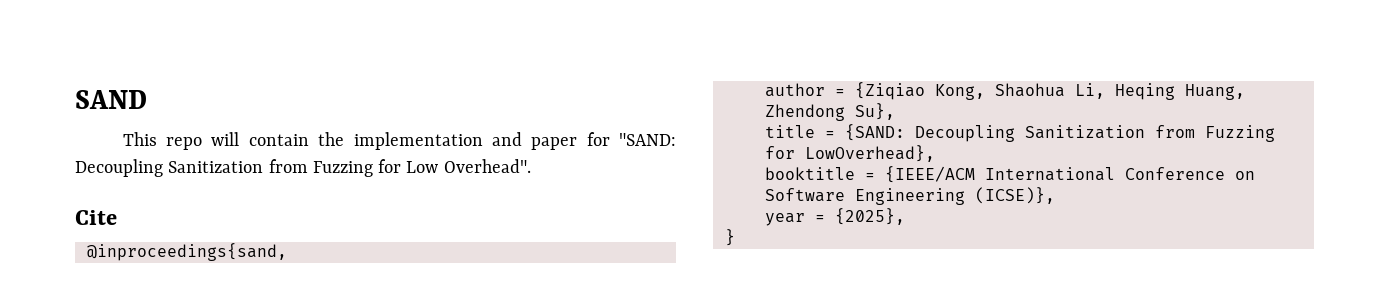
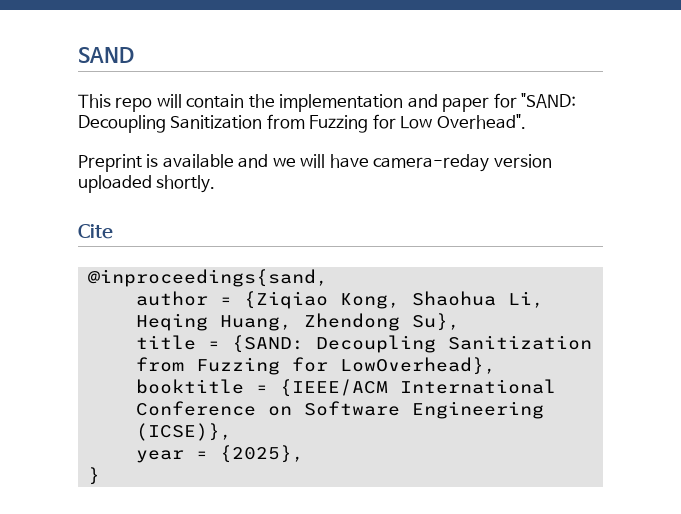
(531, 166) none -> [78,154,552,172] [78,175,216,193] // Preprint is available and we will have camera-reday version uploaded shortly.

